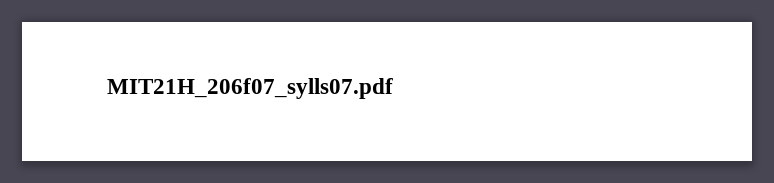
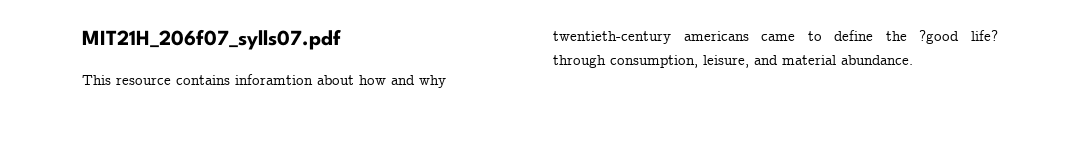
(393, 88) none -> [82,74,446,88] [553,30,998,44] [553,55,913,68] // This resource contains inforamtion about how and why twentieth-century americans came to define the ?good life? through consumption, leisure, and material abundance.

